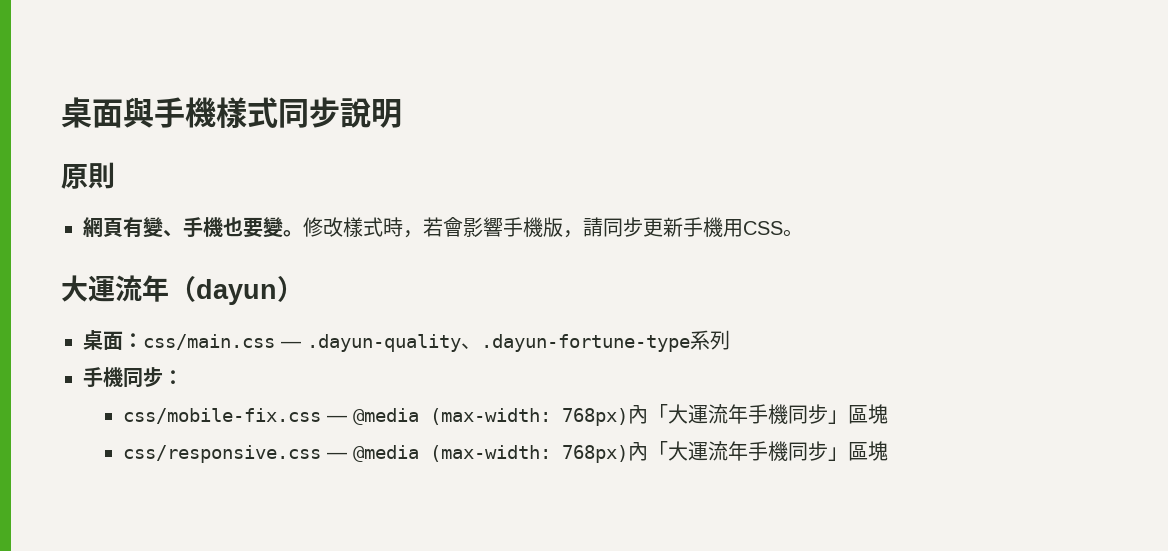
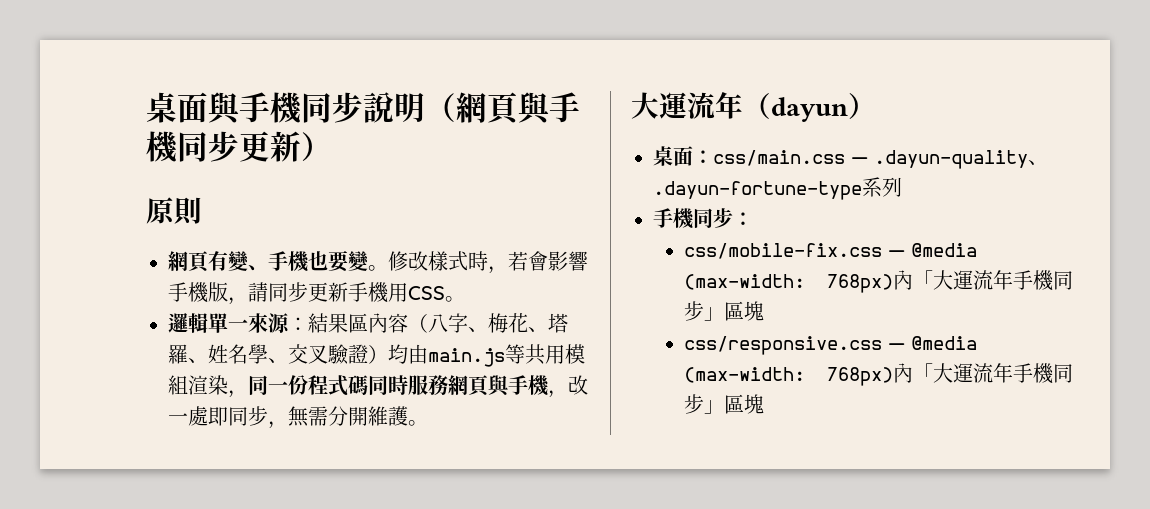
[216,97,278,128] 樣式 -> (302, 108) none
(402, 113) none -> [425,92,580,125] [146,131,332,163] （網頁與手機同步更新）
(803, 233) none -> [168,313,568,333] [168,344,585,367] [168,375,588,398] [168,406,428,429] // 邏輯單一來源：結果區內容（八字、梅花、塔羅、姓名學、交叉驗證）均由main.js等共用模組渲染，同一份程式碼同時服務網頁與手機，改一處即同步，無需分開維護。

